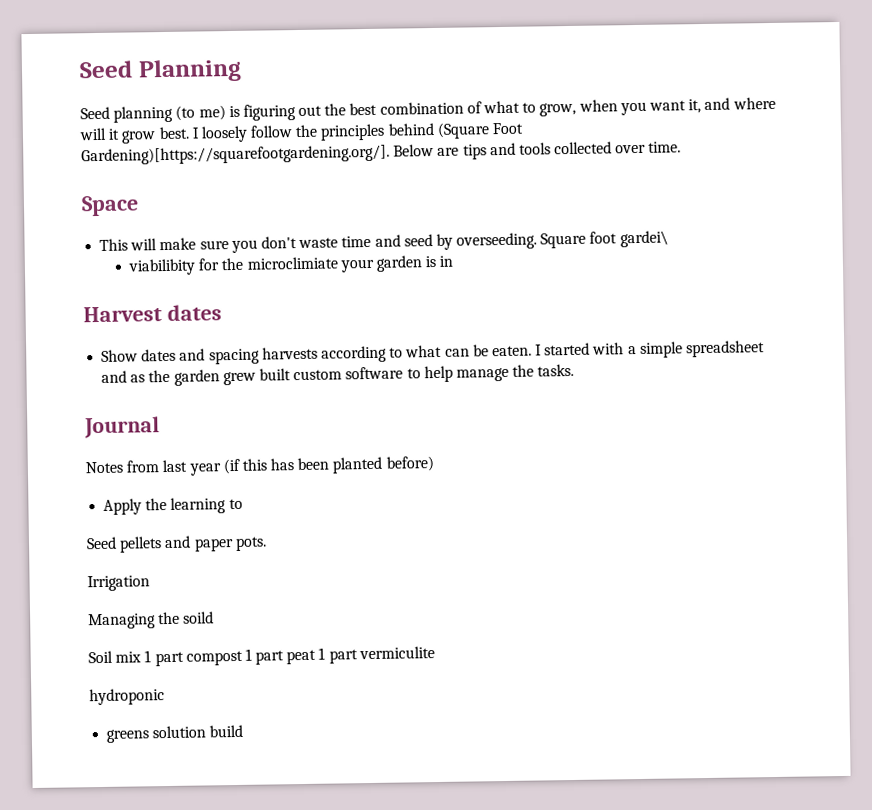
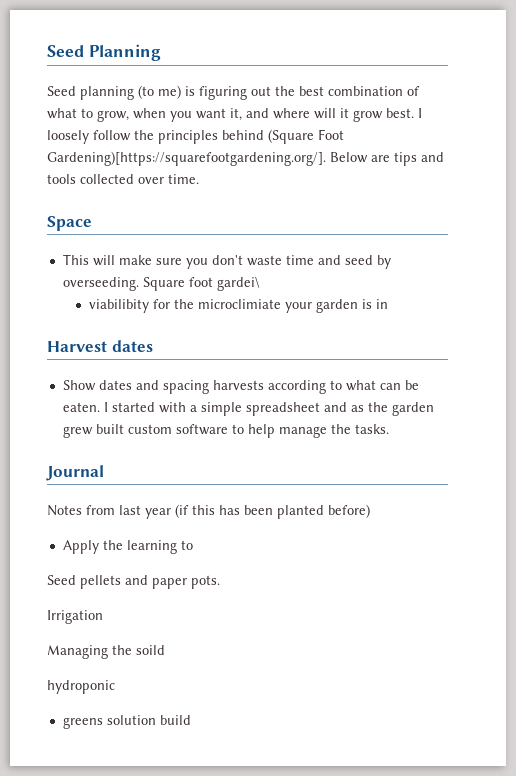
[88,646,435,667] // Soil mix 1 part compost 1 part peat 1 part vermiculite -> (165, 650) none

